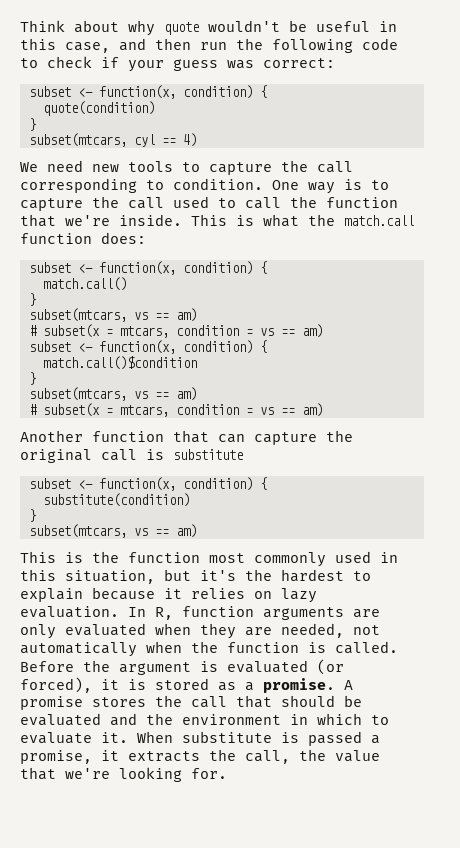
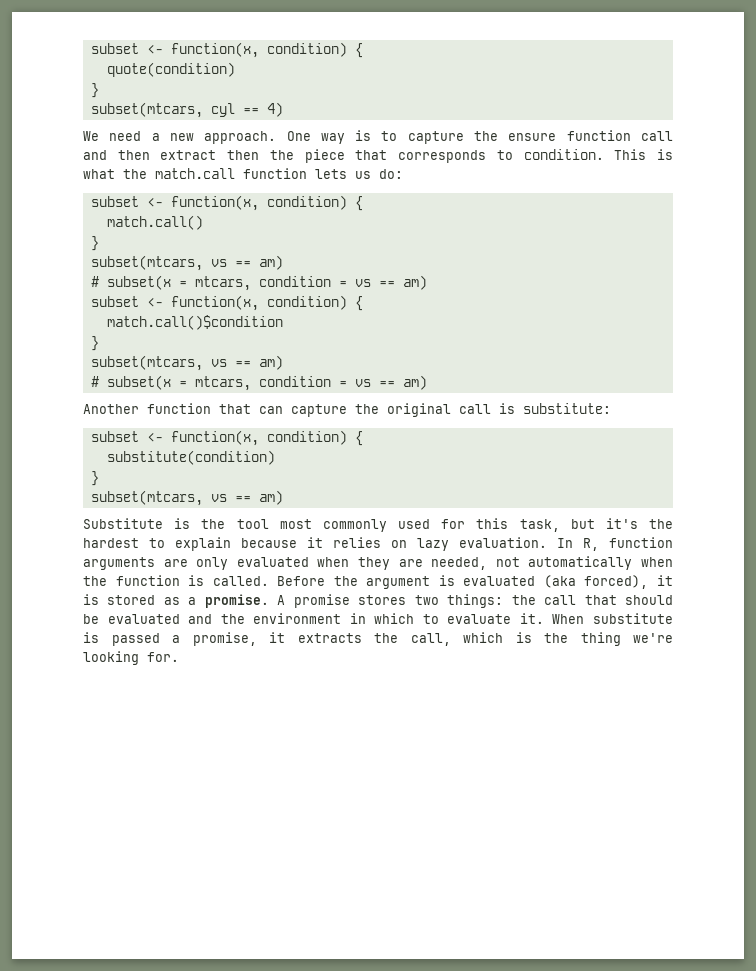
[20,20,397,36] [20,38,398,53] [20,56,335,72] Think about why quote wouldn't be useful in this case, and then run the following code to check if your guess was correct: // -> (90, 48) none
[92,160,353,175] [20,178,263,193] new tools to capture the call corresponding to condition. -> [151,131,277,144] a new approach.
[128,196,398,209] [20,214,182,227] call used to call the function that we're inside. -> [508,130,674,141] [83,149,604,163] ensure function call and then extract then the piece that corresponds to condition.
[101,232,146,244] does: -> [315,169,403,179] lets us do:
[173,449,243,460] substitute -> [523,403,611,414] substitute:
[20,551,200,563] This is the function -> [83,518,269,529] Substitute is the tool
[380,552,398,563] [20,569,155,584] in this situation, -> [441,518,560,532] for this task,
[317,659,344,675] (or -> [543,575,576,588] (aka
(146, 702) none -> [414,594,504,608] two things:
[299,749,380,762] [20,767,56,780] the value that -> [463,632,621,646] which is the thing

